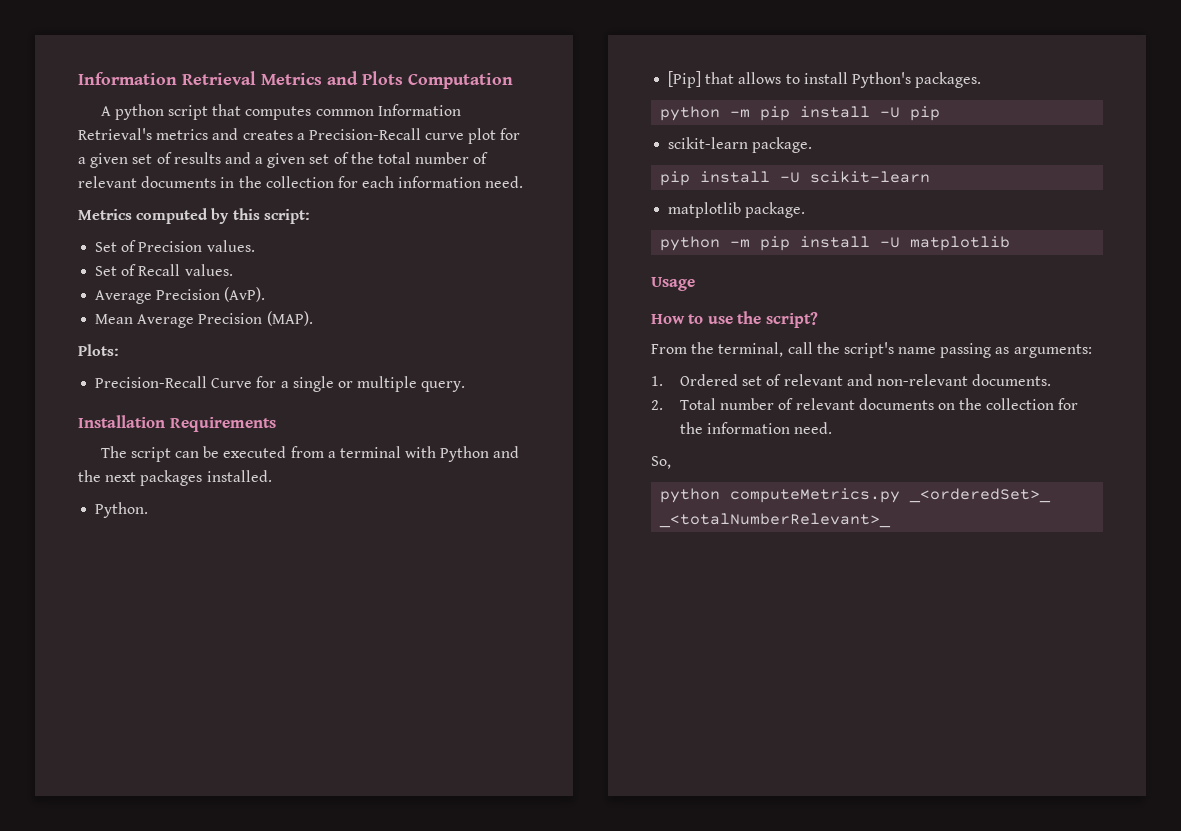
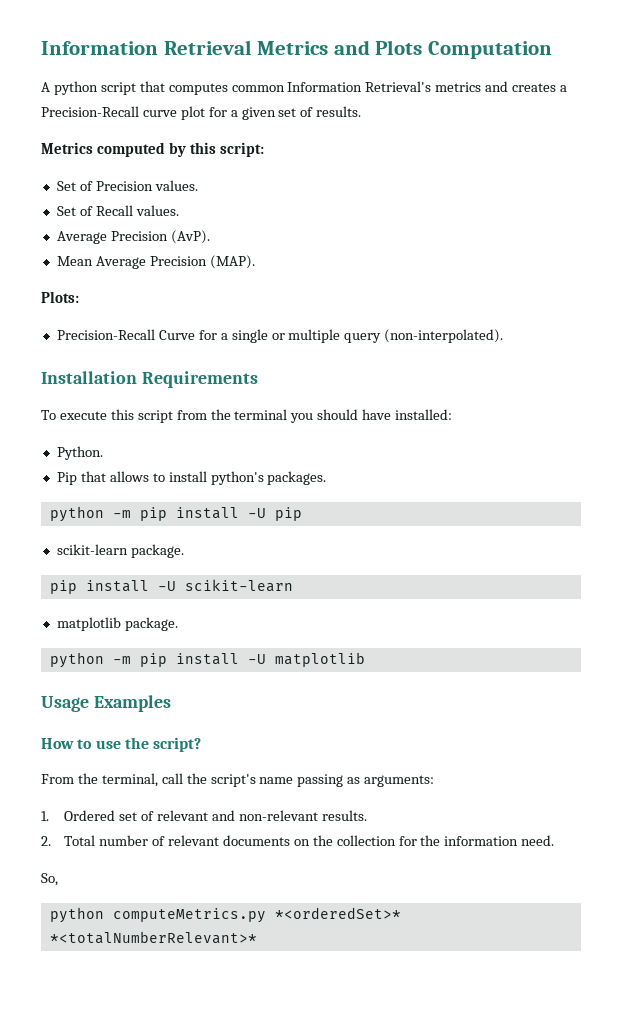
[173,152,489,168] [78,176,524,188] results and a given set of the total number of relevant documents in the collection for each information need. -> [316,106,362,117] results.
[421,381,466,392] query. -> [344,329,504,343] query (non-interpolated).
[100,446,520,462] [78,470,272,486] The script can be executed from a terminal with Python and the next packages installed. -> [41,409,453,423] To execute this script from the terminal you should have installed:
[668,71,702,88] [Pip] -> [56,472,77,485] Pip
[851,72,911,88] Python's -> [210,471,264,485] python's
(695, 284) none -> [93,695,171,712] Examples
[972,374,1052,386] documents. -> [321,810,367,821] results.
[909,488,1052,503] [659,513,892,528] _<orderedSet>_ _<totalNumberRelevant>_ -> [274,907,401,919] [49,931,257,944] *<orderedSet>* *<totalNumberRelevant>*

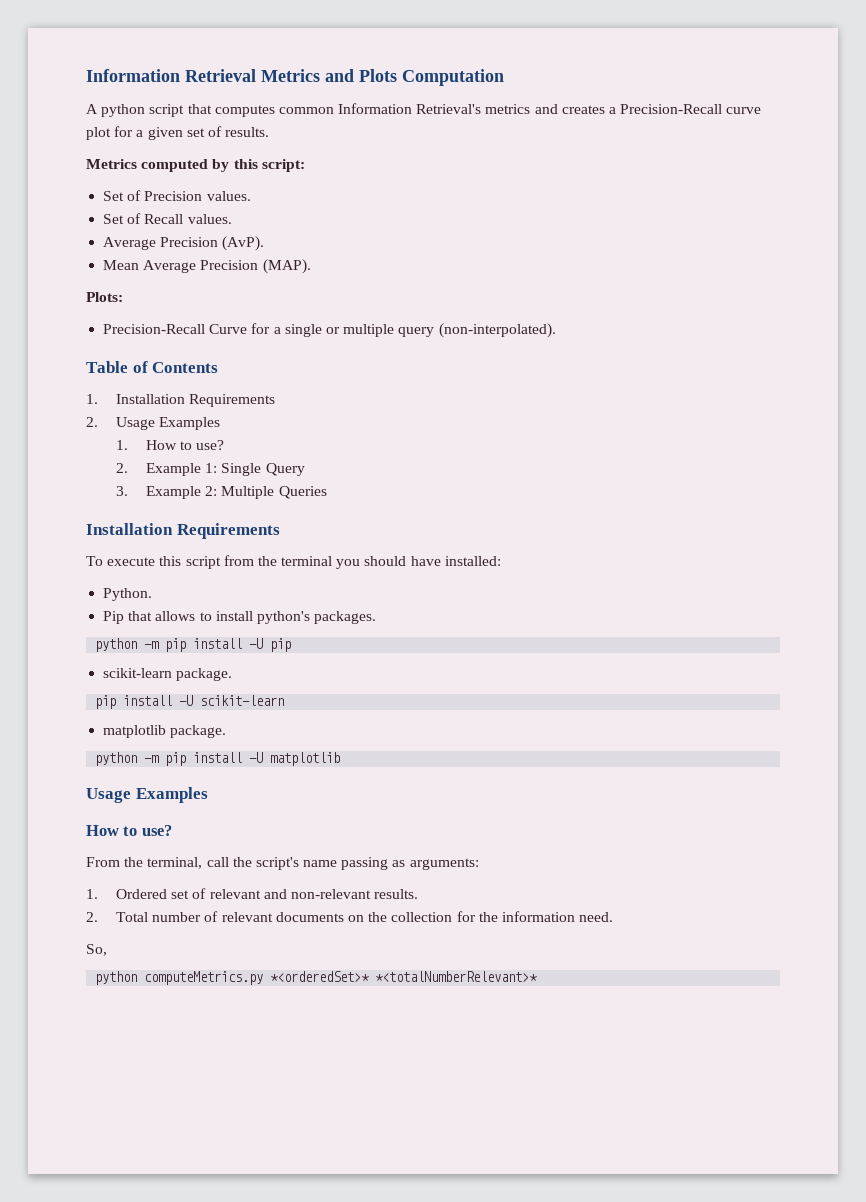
(504, 336) none -> [86,361,219,373] [86,394,276,407] [86,417,221,430] [116,440,225,450] [116,463,305,476] [116,486,327,499] // Table of Contents // 1. Installation Requirements // 2. Usage Examples // 1. How to use? // 2. Example 1: Single Query // 3. Example 2: Multiple Queries
[95,737,202,752] use the script? -> [141,825,172,836] use?

